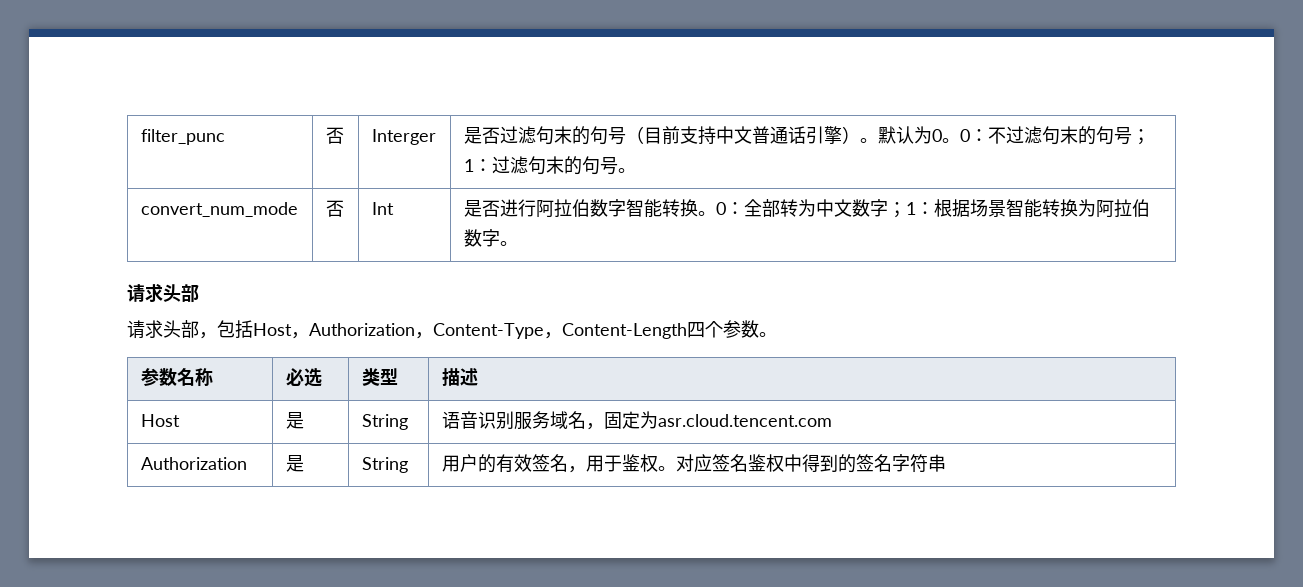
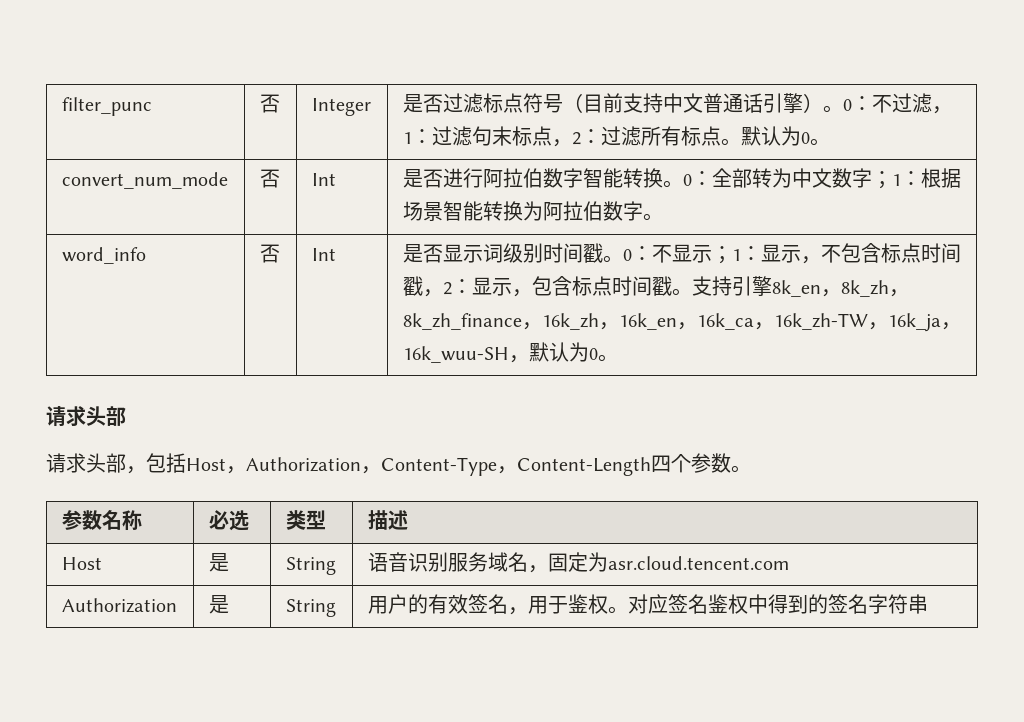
[371,129,436,145] Interger -> [311,98,371,116] Integer
[535,126,608,145] 句末的句 -> [482,93,543,113] 标点符
[877,126,1150,145] [463,156,618,175] 默认为0。0：不过滤句末的句号；1：过滤句末的句号 -> [842,93,952,114] [402,126,810,147] 0：不过滤，1：过滤句末标点，2：过滤所有标点。默认为0
(518, 243) none -> [61,247,146,264] [259,244,280,263] [311,248,336,261] [402,243,961,264] [402,276,909,297] [402,313,961,332] [402,342,618,363] // word_info | 否 | Int | 是否显示词级别时间戳。0：不显示；1：显示，不包含标点时间戳，2：显示，包含标点时间戳。支持引擎8k_en，8k_zh，8k_zh_finance，16k_zh，16k_en，16k_ca，16k_zh-TW，16k_ja，16k_wuu-SH，默认为0。

